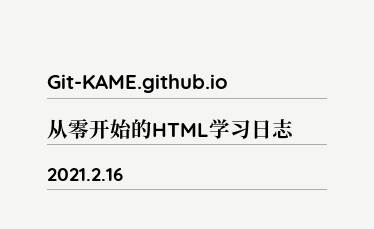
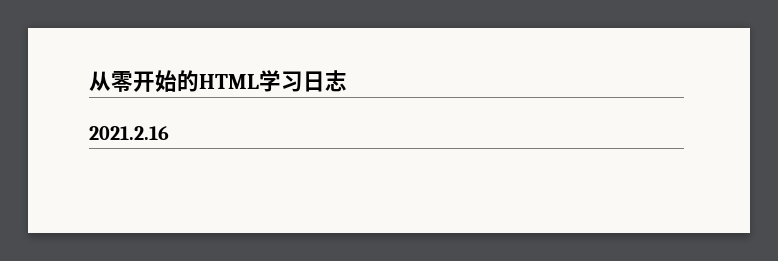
[47,74,228,93] Git-KAME.github.io // -> (89, 81) none

